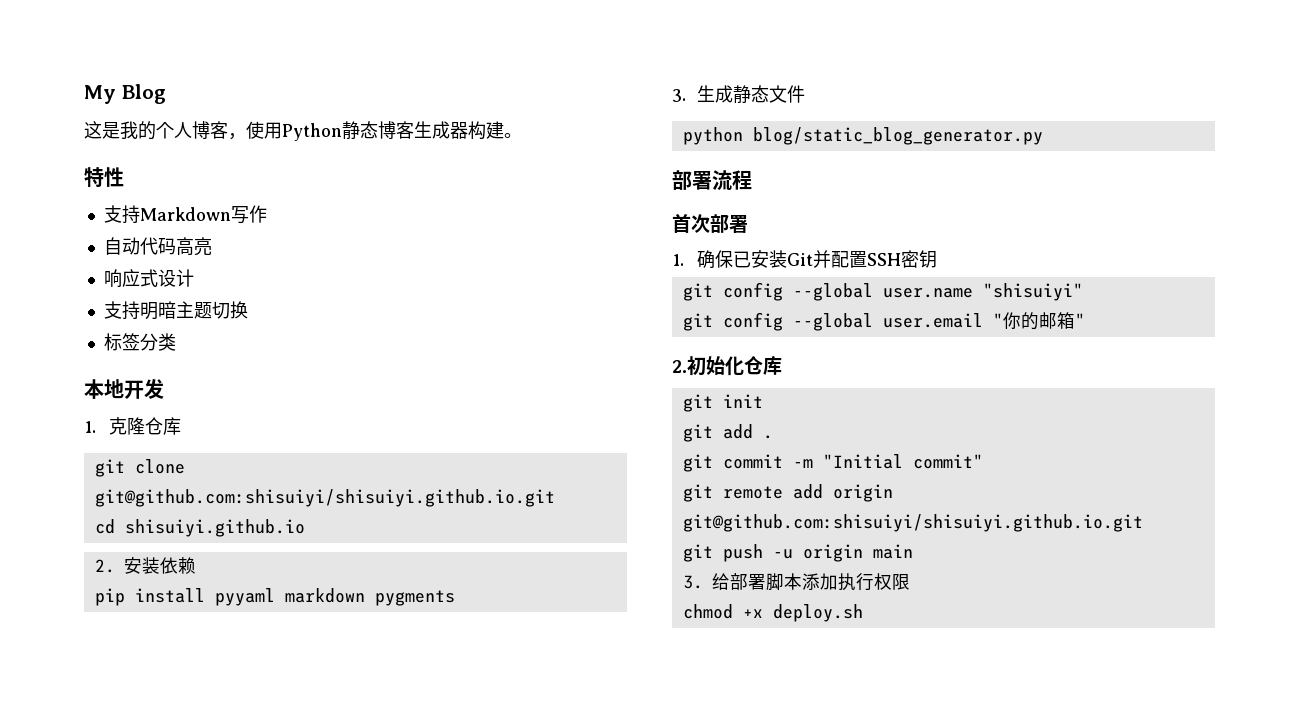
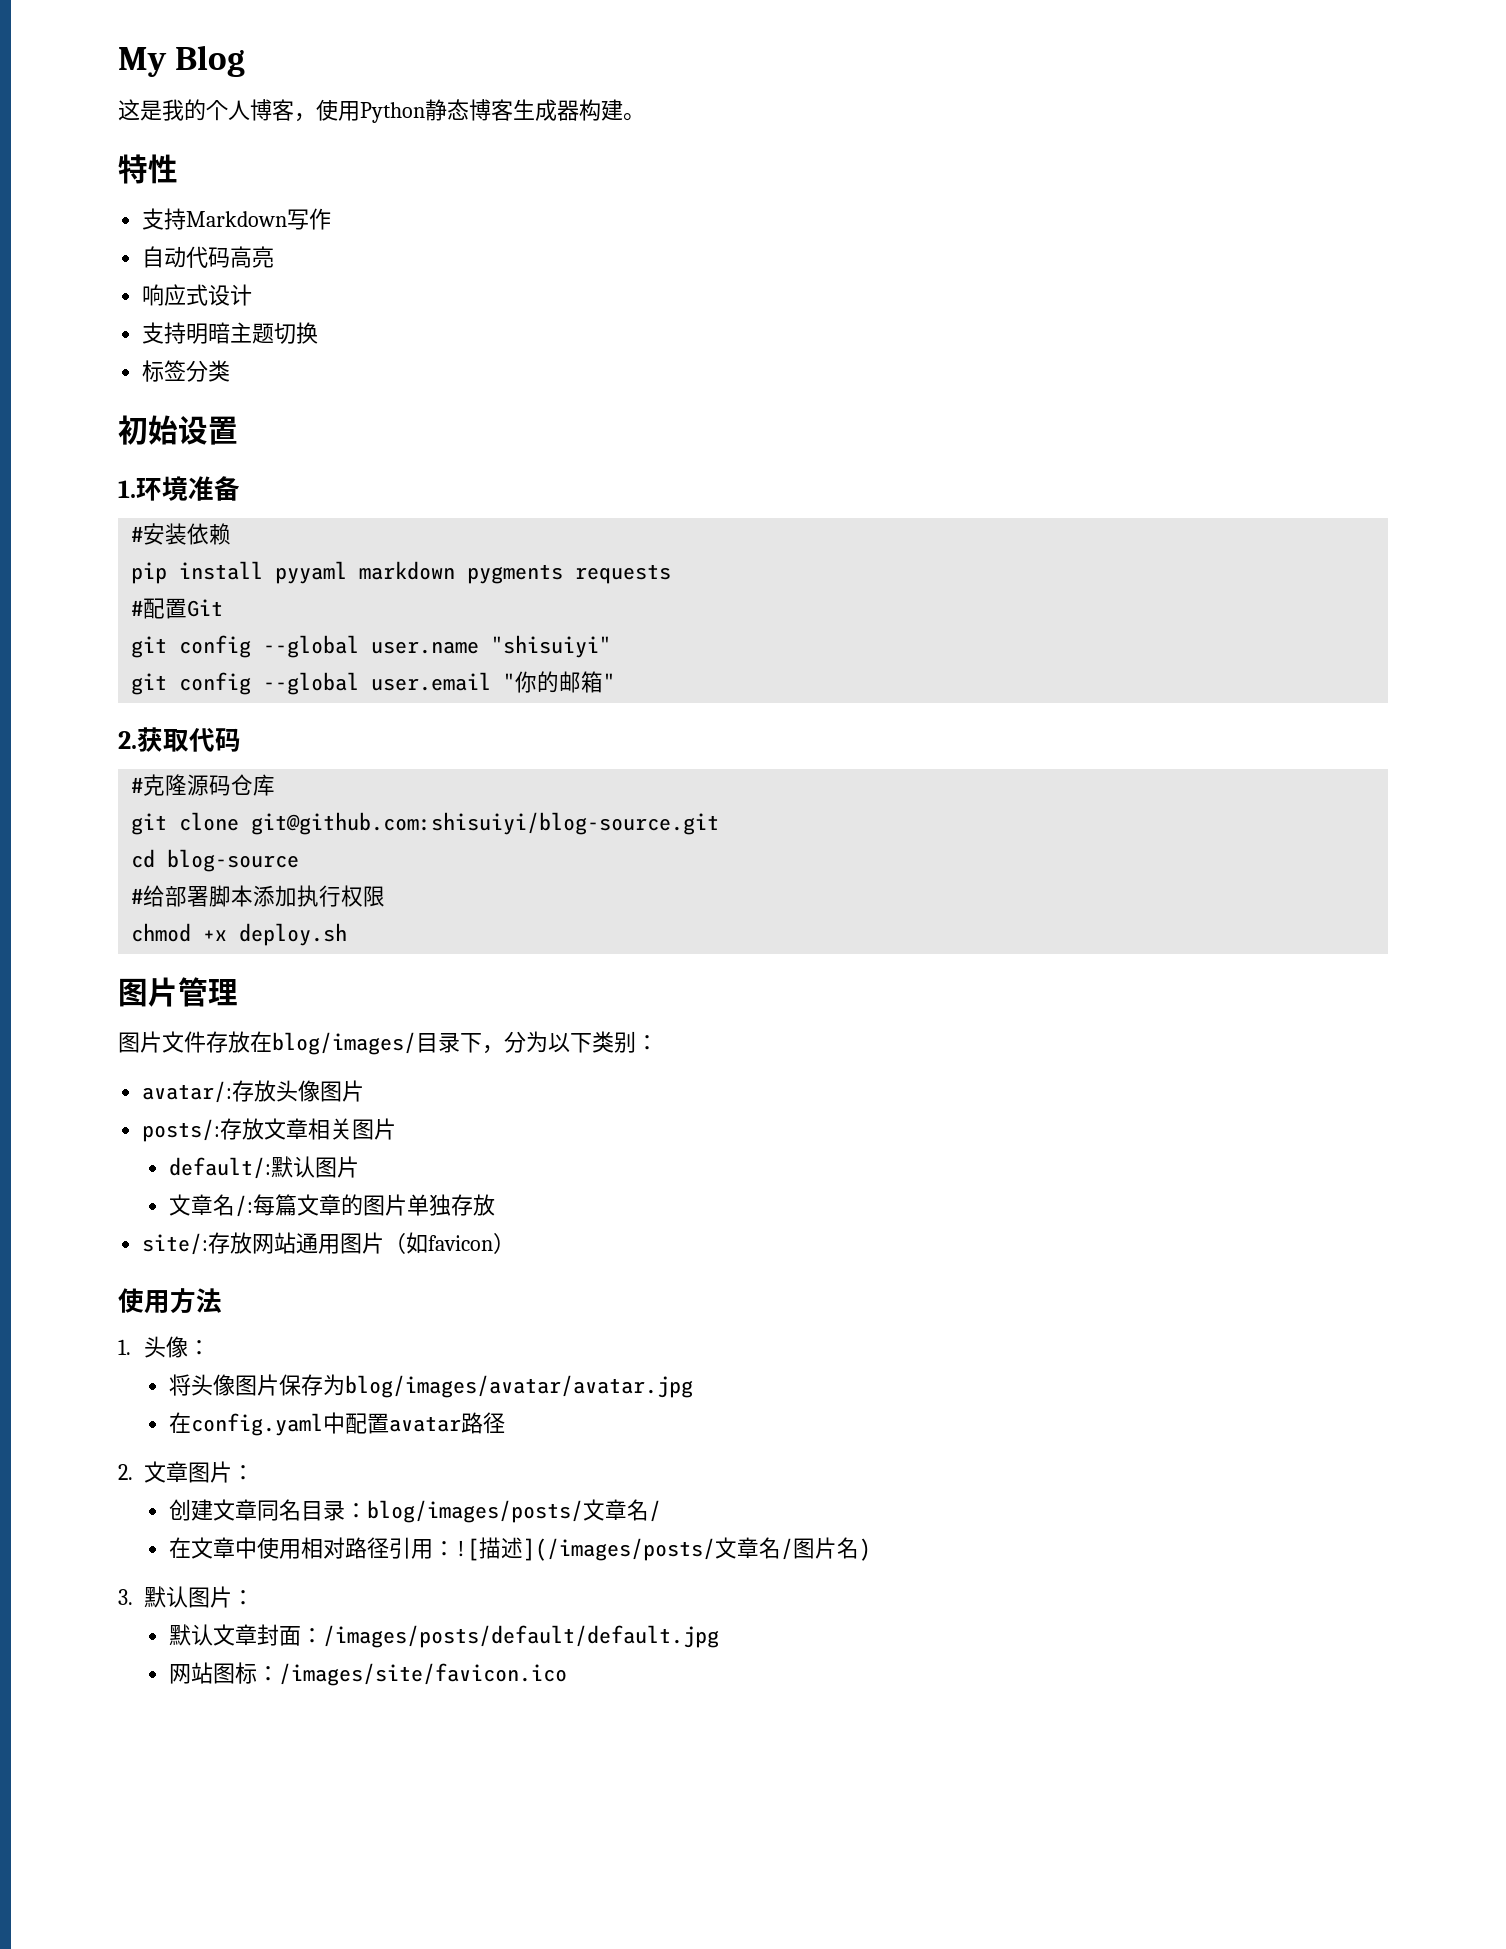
[84,379,164,399] [84,417,182,435] [94,459,185,477] [94,489,555,507] [94,519,305,537] [94,559,115,573] 本地开发 // 1.克隆仓库 // git clone git@github.com:shisuiyi/shisuiyi.github.io.git // cd shisuiyi.github.io // 2. -> [118,415,238,445] [118,476,240,501] [131,526,144,542] 初始设置 // 1.环境准备 // #
[672,85,806,103] [682,127,1043,145] [672,170,752,191] [672,213,748,233] [672,250,938,269] // 3.生成静态文件 // python blog/static_blog_generator.py // 部署流程 // 首次部署 // 1.确保已安装Git并配置SSH密钥 -> [575,564,672,584] [131,598,224,619] requests // #配置Git
[687,356,782,376] [682,394,763,412] [682,424,773,442] [682,454,983,472] [682,484,893,502] [682,514,1143,532] [682,544,913,562] [682,575,703,589] 初始化仓库 // git init // git add . // git commit -m "Initial commit" // git remote add origin git@github.com:shisuiyi/shisuiyi.github.io.git // git push -u origin main // 3. -> [137,727,241,752] [131,774,276,796] [131,812,720,835] [131,849,300,872] [131,888,144,904] 获取代码 // #克隆源码仓库 // git clone git@github.com:shisuiyi/blog-source.git // cd blog-source // #
(863, 613) none -> [118,977,238,1007] [118,1031,658,1055] [142,1080,365,1103] [142,1118,397,1142] [168,1156,359,1179] [168,1194,495,1217] [142,1232,516,1255] [118,1288,222,1314] [118,1336,211,1358] [168,1374,693,1398] [168,1412,505,1436] [118,1461,255,1483] [168,1499,661,1523] [168,1537,871,1561] [118,1586,255,1608] [168,1624,719,1648] [168,1662,567,1686] // 图片管理 // 图片文件存放在blog/images/目录下，分为以下类别： // avatar/:存放头像图片 // posts/:存放文章相关图片 // default/:默认图片 // 文章名/:每篇文章的图片单独存放 // site/:存放网站通用图片（如favicon） // 使用方法 // 1.头像： // 将头像图片保存为blog/images/avatar/avatar.jpg // 在config.yaml中配置avatar路径 // 2.文章图片： // 创建文章同名目录：blog/images/posts/文章名/ // 在文章中使用相对路径引用：![描述](/images/posts/文章名/图片名) // 3.默认图片： // 默认文章封面：/images/posts/default/default.jpg // 网站图标：/images/site/favicon.ico

